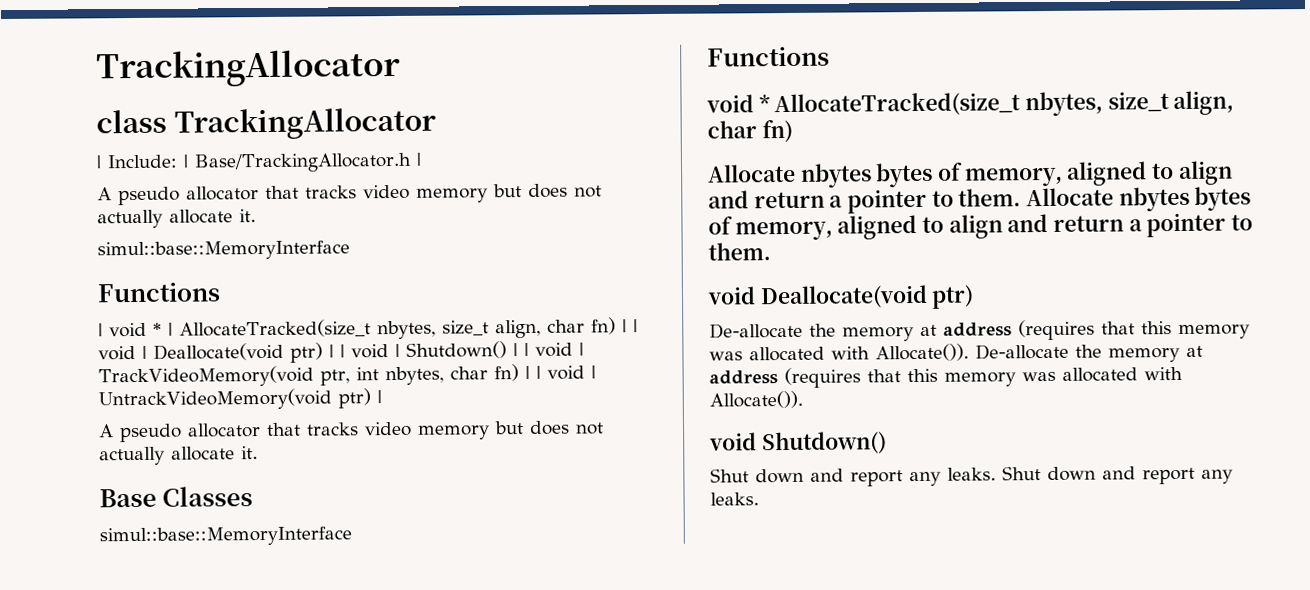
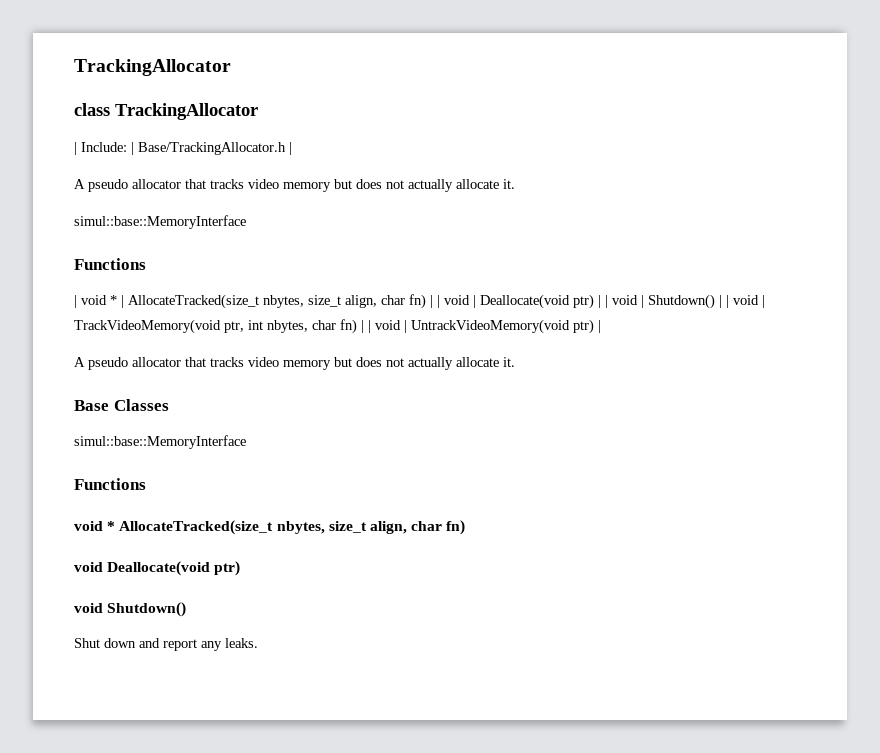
[708,160,1233,188] [708,186,1252,214] [708,212,1254,241] [708,242,771,261] [707,284,975,309] [709,319,1250,342] [709,343,1203,363] [709,366,1183,389] [709,390,803,409] Allocate nbytes bytes of memory, aligned to align and return a pointer to them. Allocate nbytes bytes of memory, aligned to align and return a pointer to them. // void Deallocate(void ptr) // De-allocate the memory at address (requires that this memory was allocated with Allocate()). De-allocate the memory at address (requires that this memory was allocated with Allocate()). -> [74,561,241,576] void Deallocate(void ptr)
[1002,466,1233,485] [710,492,759,506] Shut down and report any leaks. -> (258, 643) none

